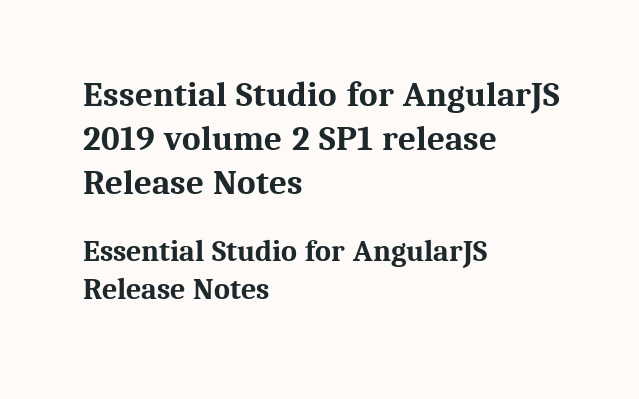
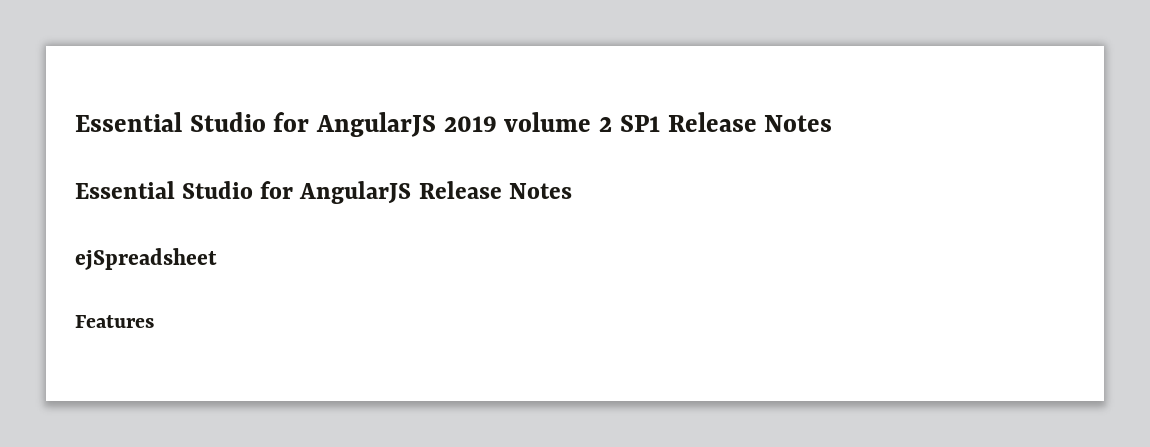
[382,125,498,150] release -> (660, 123) none
(269, 289) none -> [75,248,217,270] [75,315,154,328] // ejSpreadsheet // Features

